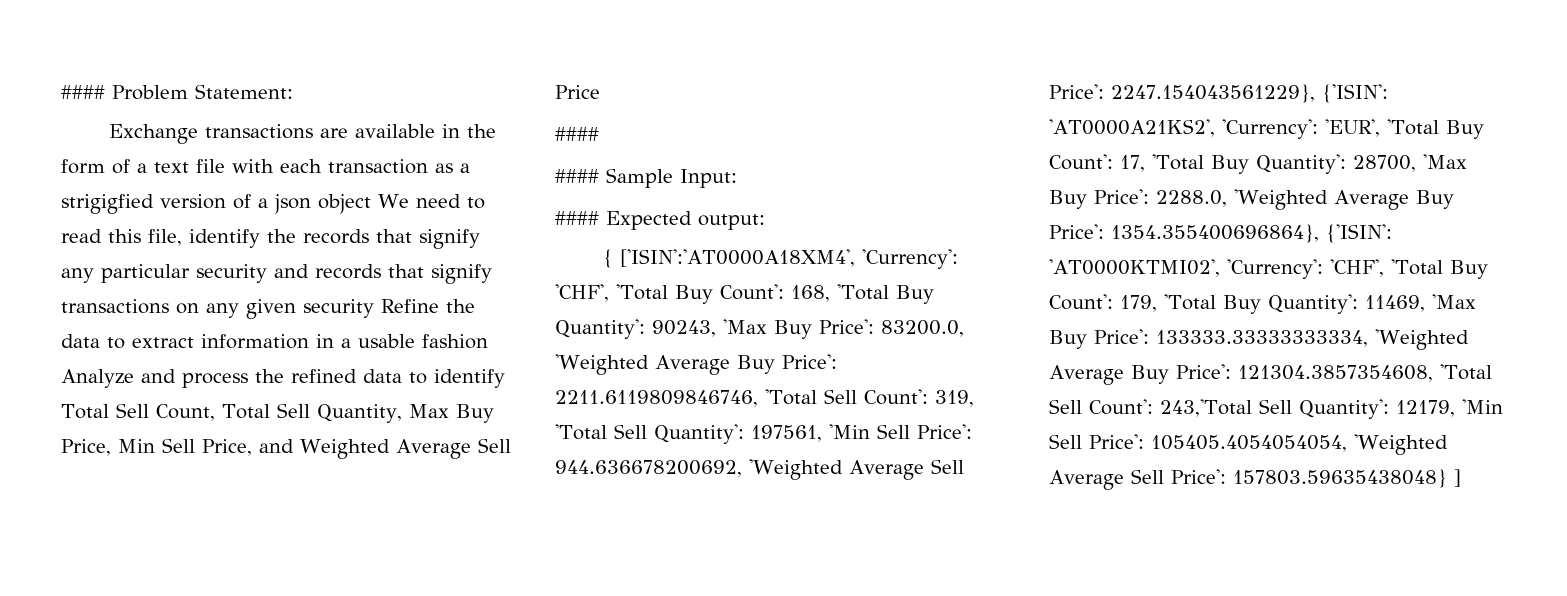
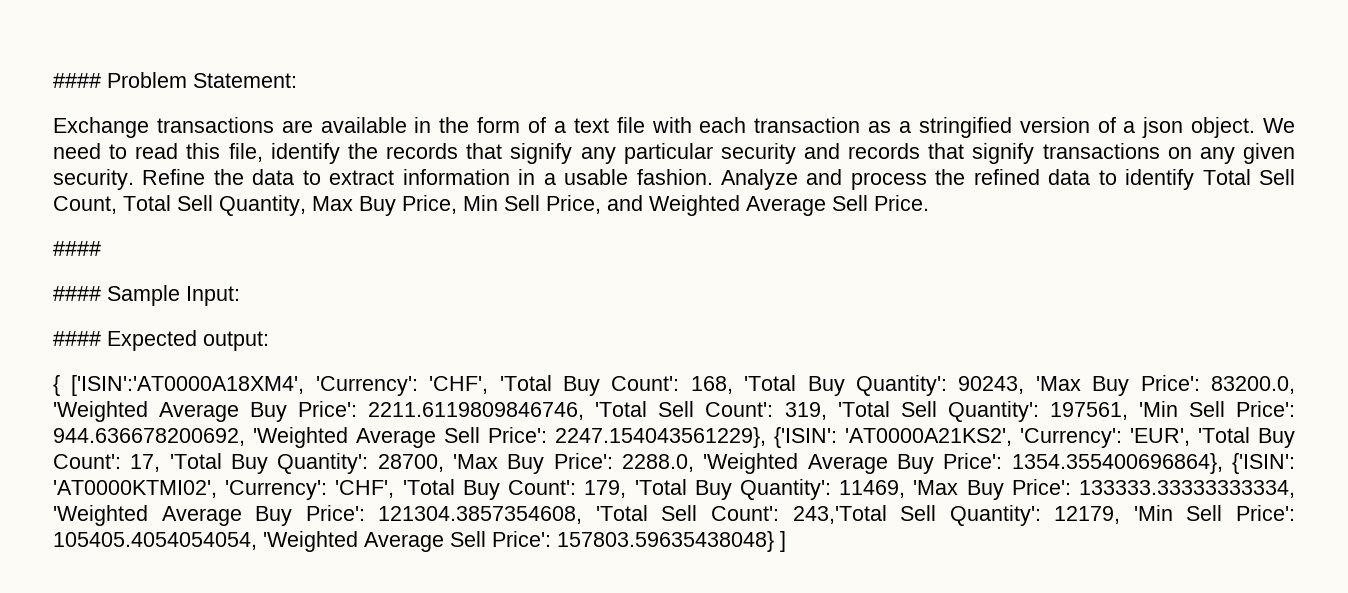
[61,194,154,214] strigigfied -> [918,117,1012,138] stringified
[318,194,371,214] object -> [1191,117,1256,138] object.
[303,299,374,318] security -> [53,169,134,190] security.
[422,334,488,349] fashion -> [636,169,713,185] fashion.
[555,85,600,99] Price -> [874,195,929,211] Price.

